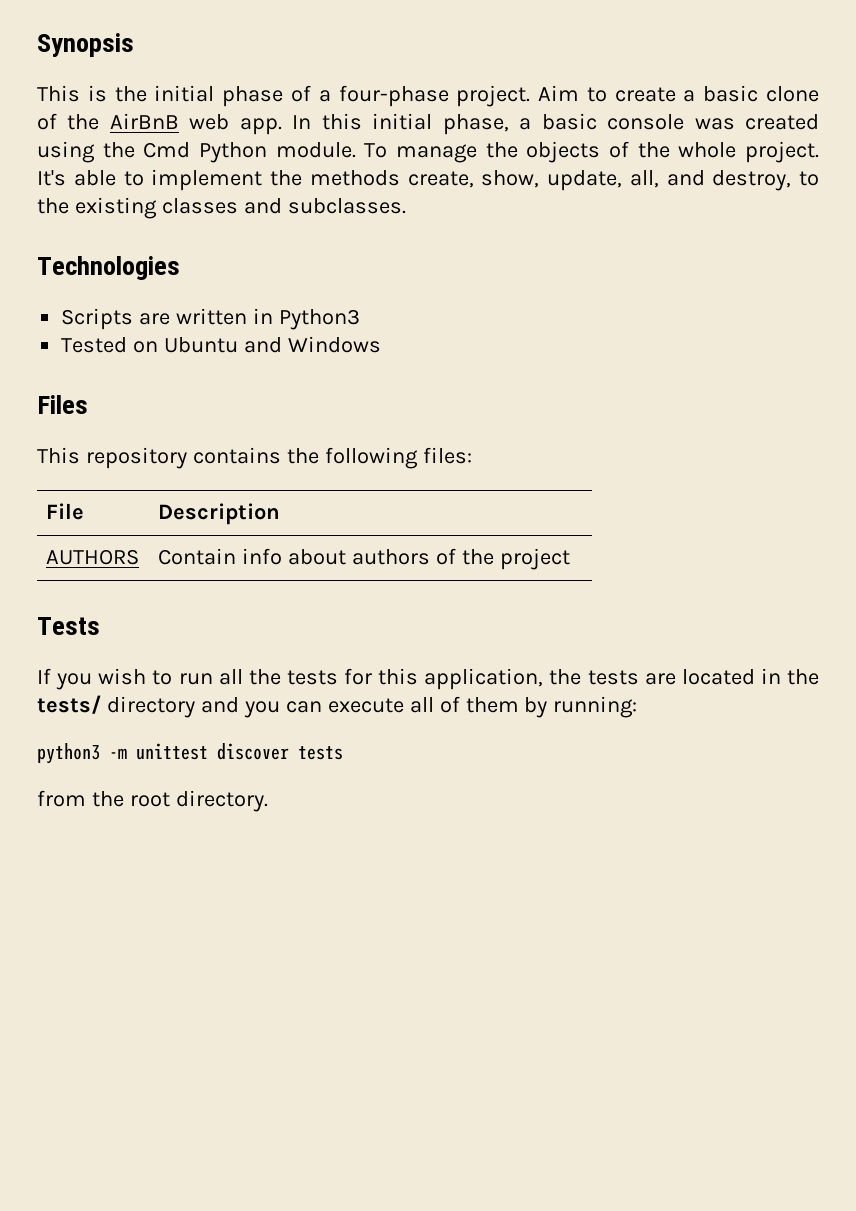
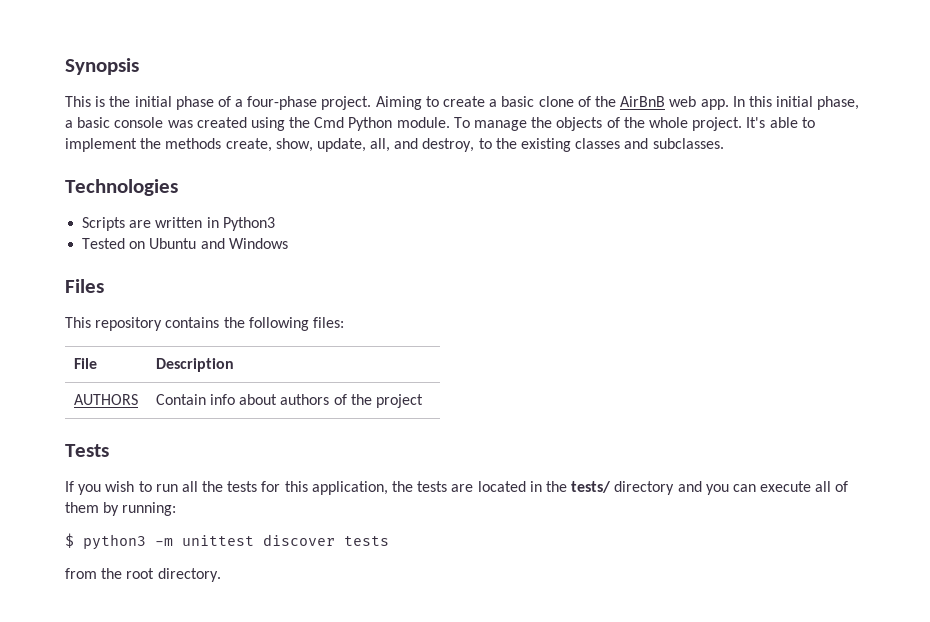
[538,85,580,101] Aim -> [375,96,422,110] Aiming
(638, 707) none -> [65,533,74,548] $

